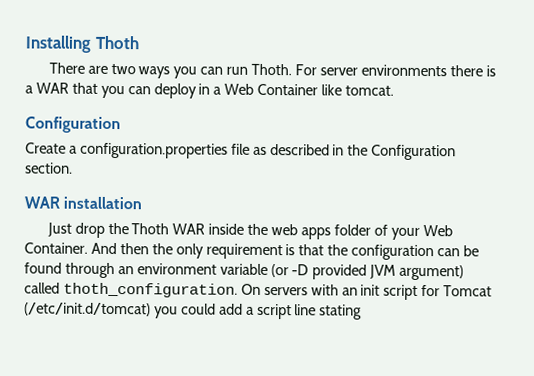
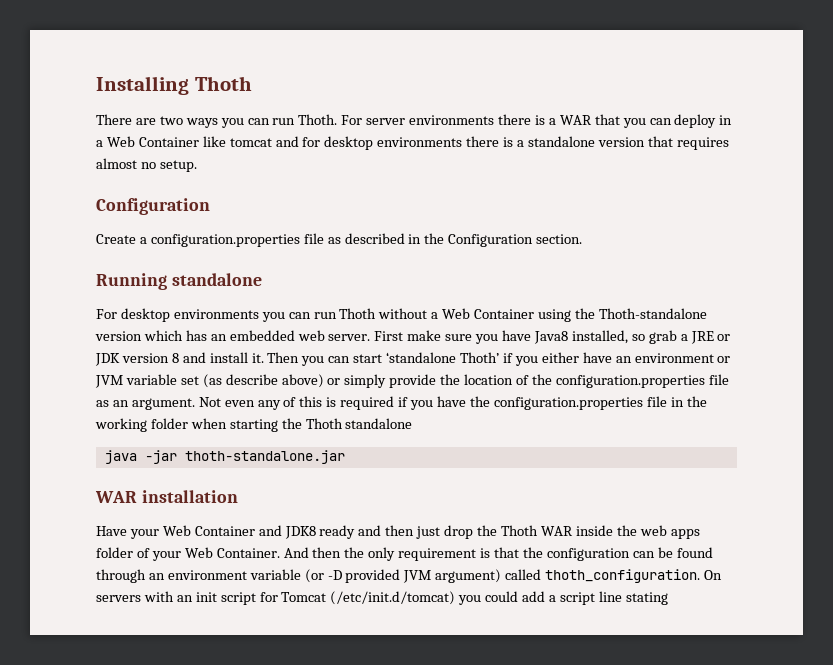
[345,85,395,96] tomcat. -> [229,136,729,150] [96,158,197,172] tomcat and for desktop environments there is a standalone version that requires almost no setup.
[24,196,143,210] [46,222,72,237] WAR installation // Just -> [96,273,262,290] [96,308,707,322] [95,330,731,344] [95,352,731,366] [95,374,729,388] [96,396,707,410] [95,418,413,432] [104,450,345,464] [95,490,238,503] [96,525,441,539] Running standalone // For desktop environments you can run Thoth without a Web Container using the Thoth-standalone version which has an embedded web server. First make sure you have Java8 installed, so grab a JRE or JDK version 8 and install it. Then you can start ‘standalone Thoth’ if you either have an environment or JVM variable set (as describe above) or simply provide the location of the configuration.properties file as an argument. Not even any of this is required if you have the configuration.properties file in the working folder when starting the Thoth standalone // java -jar thoth-standalone.jar // WAR installation // Have your Web Container and JDK8 ready and then just

